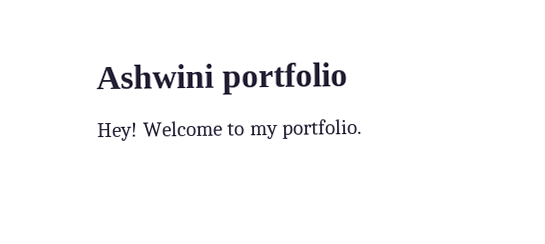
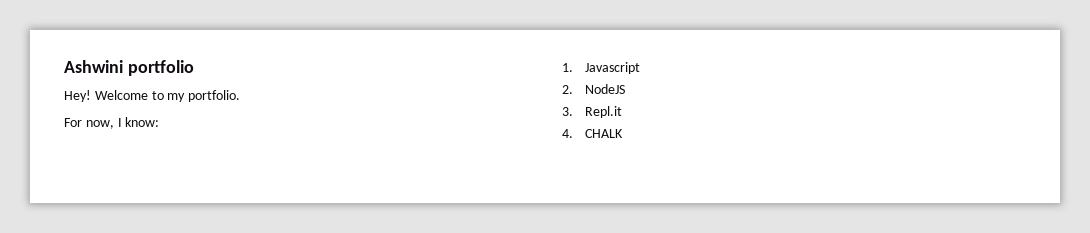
(363, 128) none -> [64,117,160,129] [562,62,640,74] [562,84,625,94] [562,106,622,118] [562,129,623,138] // For now, I know: // 1. Javascript // 2. NodeJS // 3. Repl.it // 4. CHALK

